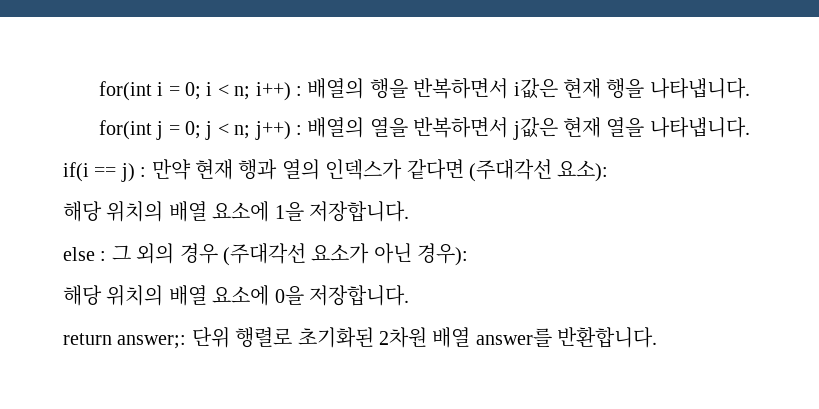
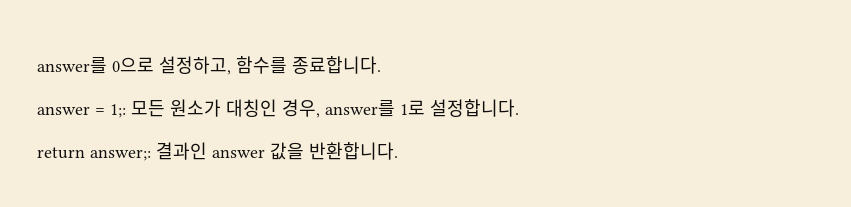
[98,78,750,101] [98,117,750,140] [63,159,609,182] [63,201,409,222] [63,243,469,266] [63,285,409,306] [63,327,552,349] for(int i = 0; i < n; i++) : 배열의 행을 반복하면서 i값은 현재 행을 나타냅니다. // for(int j = 0; j < n; j++) : 배열의 열을 반복하면서 j값은 현재 열을 나타냅니다. // if(i == j) : 만약 현재 행과 열의 인덱스가 같다면 (주대각선 요소): // 해당 위치의 배열 요소에 1을 저장합니다. // else : 그 외의 경우 (주대각선 요소가 아닌 경우): // 해당 위치의 배열 요소에 0을 저장합니다. // return answer;: 단위 행렬로 초기화된 2차원 배열 answer를 -> [37,56,381,75] [37,99,519,118] [37,142,304,161] answer를 0으로 설정하고, 함수를 종료합니다. // answer = 1;: 모든 원소가 대칭인 경우, answer를 1로 설정합니다. // return answer;: 결과인 answer 값을

